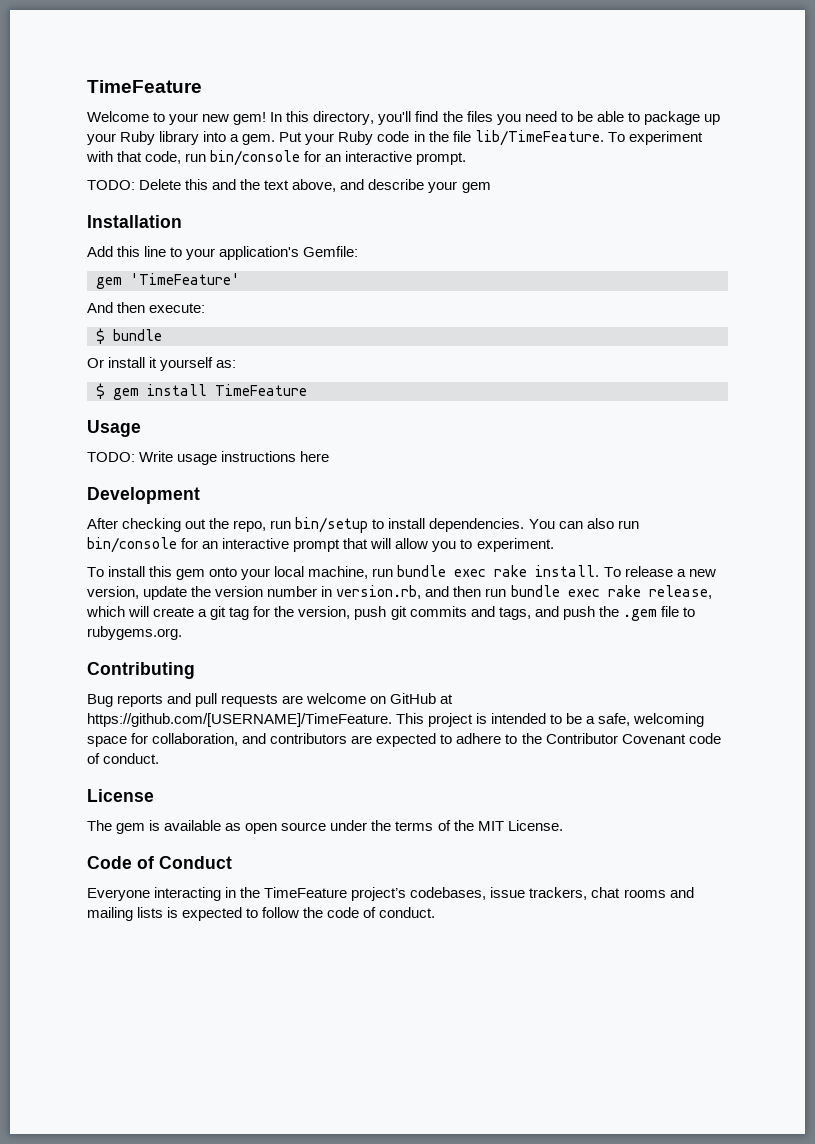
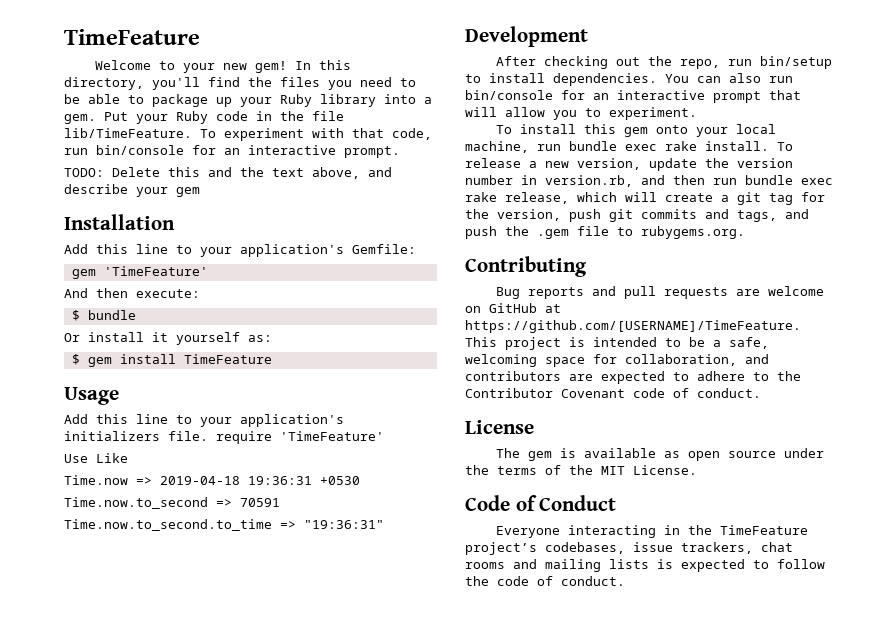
[87,451,330,465] TODO: Write usage instructions here -> [64,414,344,427] [64,431,384,444] [64,453,128,463] [64,475,360,485] [64,497,280,509] [64,519,384,531] Add this line to your application's initializers file. require 'TimeFeature' // Use Like // Time.now => 2019-04-18 19:36:31 +0530 // Time.now.to_second => 70591 // Time.now.to_second.to_time => "19:36:31"

